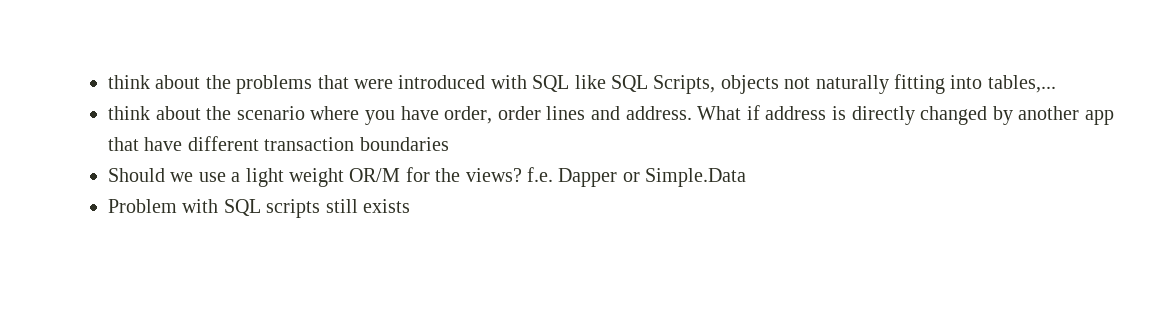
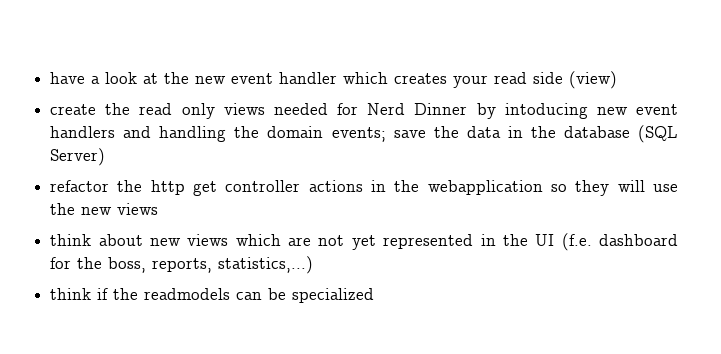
[108,74,1056,94] [108,105,1115,125] [108,136,449,151] [108,167,747,187] [108,199,410,218] think about the problems that were introduced with SQL like SQL Scripts, objects not naturally fitting into tables,... // think about the scenario where you have order, order lines and address. What if address is directly changed by another app that have different transaction boundaries // Should we use a light weight OR/M for the views? f.e. Dapper or Simple.Data // Problem with SQL scripts still exists -> [50,71,618,89] [50,103,679,119] [50,125,678,143] [50,148,106,166] [50,180,678,196] [50,203,159,215] [50,233,679,251] [50,256,314,274] [50,288,375,303] have a look at the new event handler which creates your read side (view) // create the read only views needed for Nerd Dinner by intoducing new event handlers and handling the domain events; save the data in the database (SQL Server) // refactor the http get controller actions in the webapplication so they will use the new views // think about new views which are not yet represented in the UI (f.e. dashboard for the boss, reports, statistics,...) // think if the readmodels can be specialized

